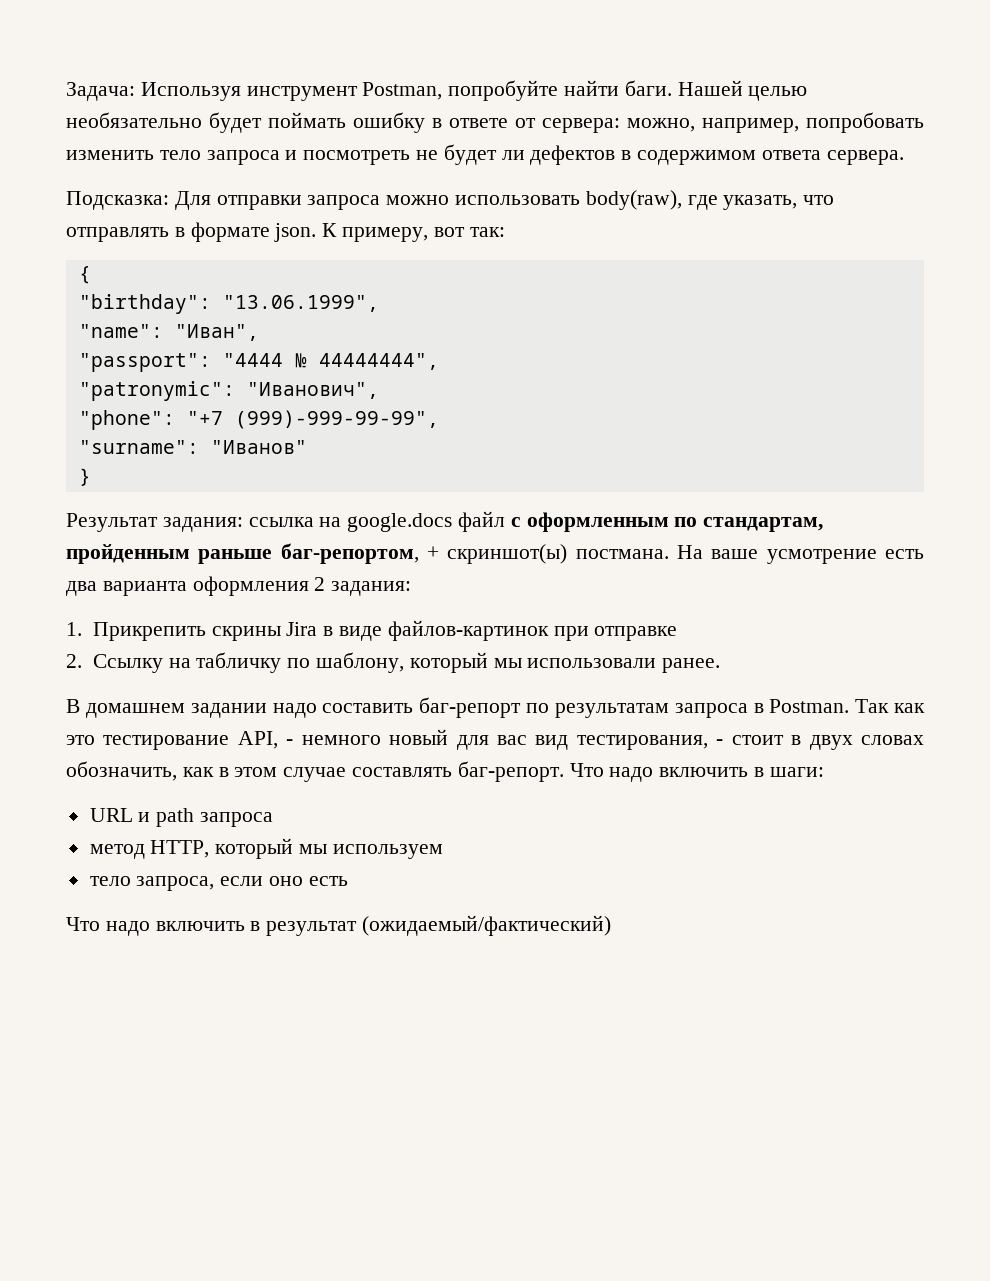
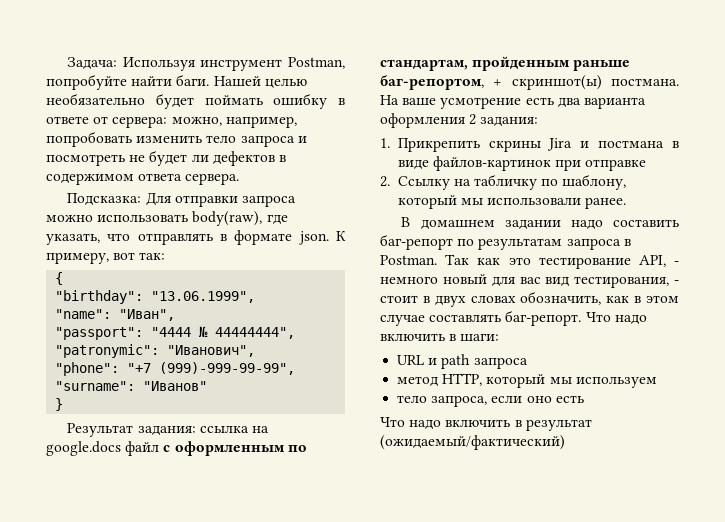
(318, 629) none -> [580,140,665,148] и постмана

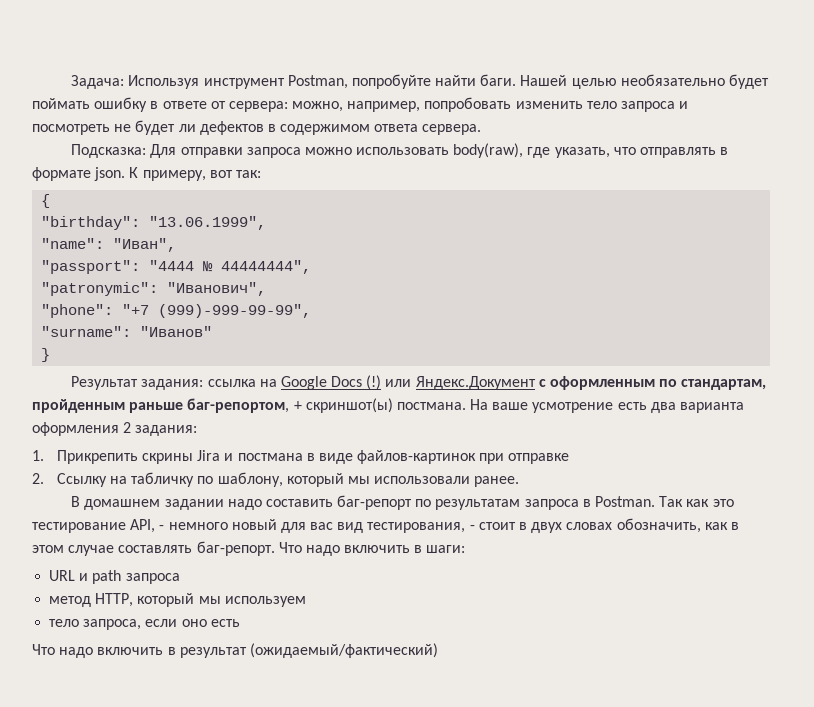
[46,441,160,456] google.docs файл -> [280,375,536,390] Google Docs (!) или Яндекс.Документ

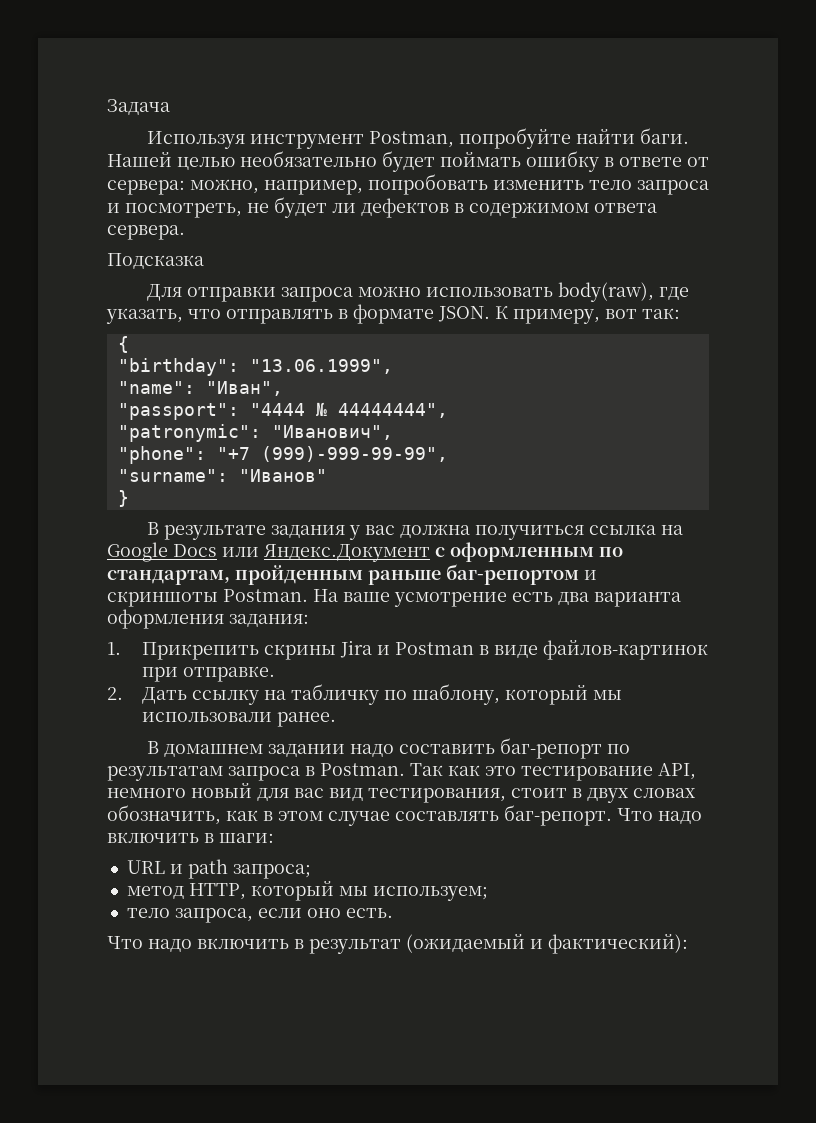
[71,75,125,89] Задача: -> [107,99,170,115] Задача //
[32,124,110,135] посмотреть -> [125,203,242,218] посмотреть,
[71,144,147,158] Подсказка: -> [107,253,204,269] Подсказка //
[94,167,126,181] json. -> [438,306,490,322] JSON.
[71,376,204,390] Результат задания: -> [146,522,584,540] В результате задания у вас должна получиться
[366,375,382,390] (!) -> (217, 550) none
[187,398,466,413] баг-репортом, + скриншот(ы) постмана. -> [446,564,597,585] [107,589,308,607] баг-репортом и скриншоты Postman.
[123,422,132,433] 2 -> (224, 619) none
[237,453,303,461] постмана -> [395,642,475,655] Postman
[508,453,570,464] отправке -> [183,666,276,682] отправке.
[56,473,107,487] Ссылку -> [142,687,260,705] Дать ссылку
[159,525,165,530] - -> (696, 771) none
[469,525,475,530] - -> (506, 795) none
[125,573,180,584] запроса -> [232,864,311,879] запроса;
[224,596,306,607] используем -> [372,886,488,901] используем;
[210,619,240,627] есть -> [345,908,393,918] есть.
[249,643,438,658] (ожидаемый/фактический) -> [406,934,688,954] (ожидаемый и фактический):

